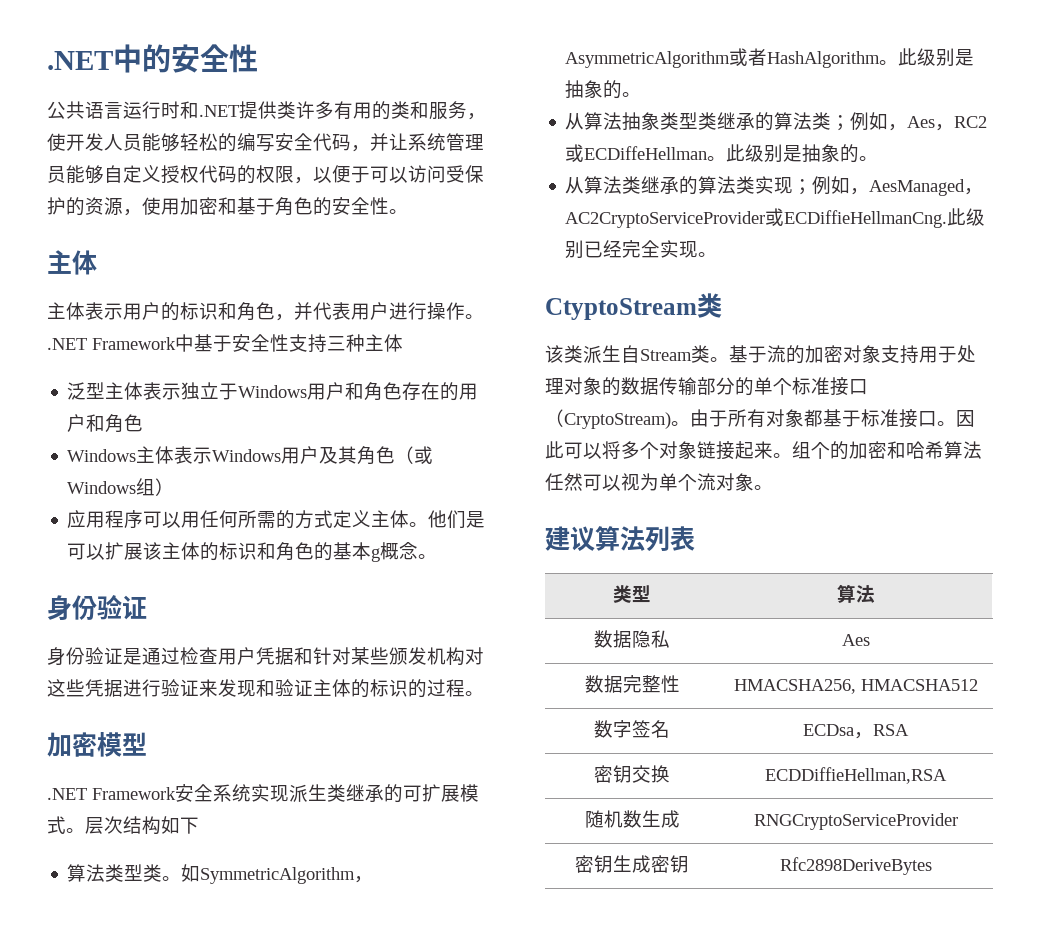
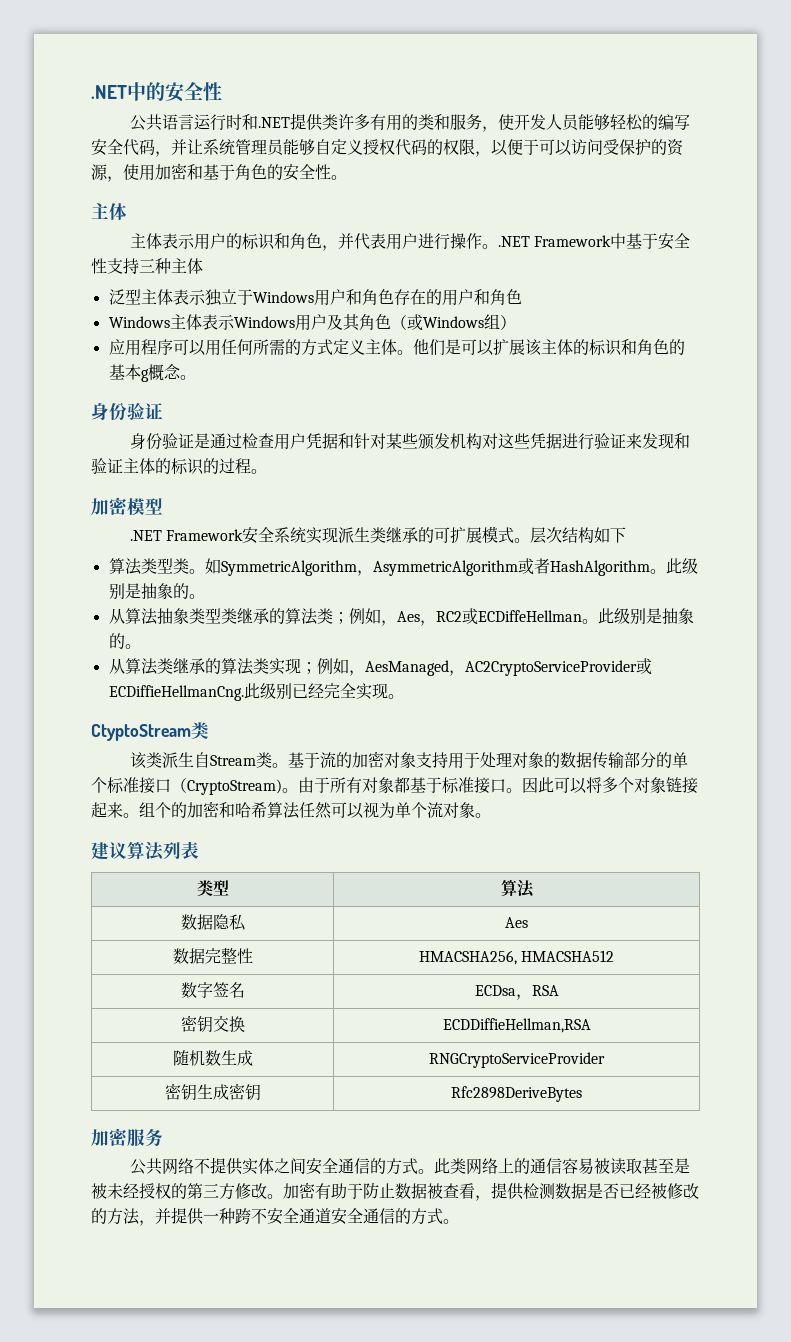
(932, 866) none -> [91,1128,163,1147] [130,1157,691,1175] [91,1182,699,1201] [91,1207,459,1226] // 加密服务 // 公共网络不提供实体之间安全通信的方式。此类网络上的通信容易被读取甚至是被未经授权的第三方修改。加密有助于防止数据被查看，提供检测数据是否已经被修改的方法，并提供一种跨不安全通道安全通信的方式。

